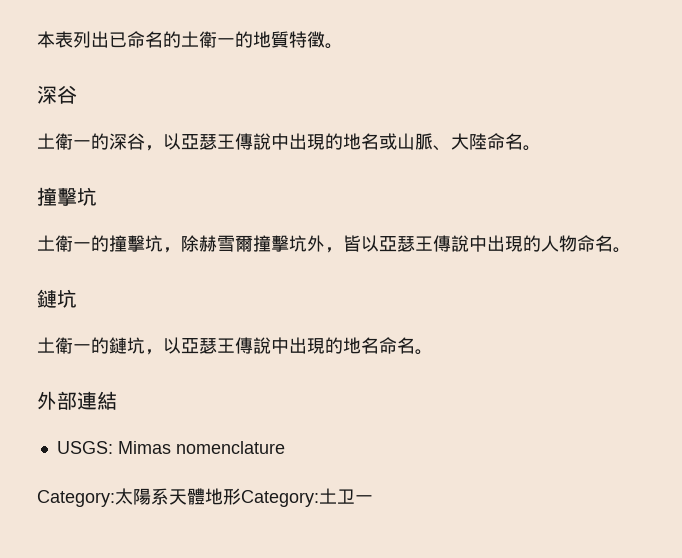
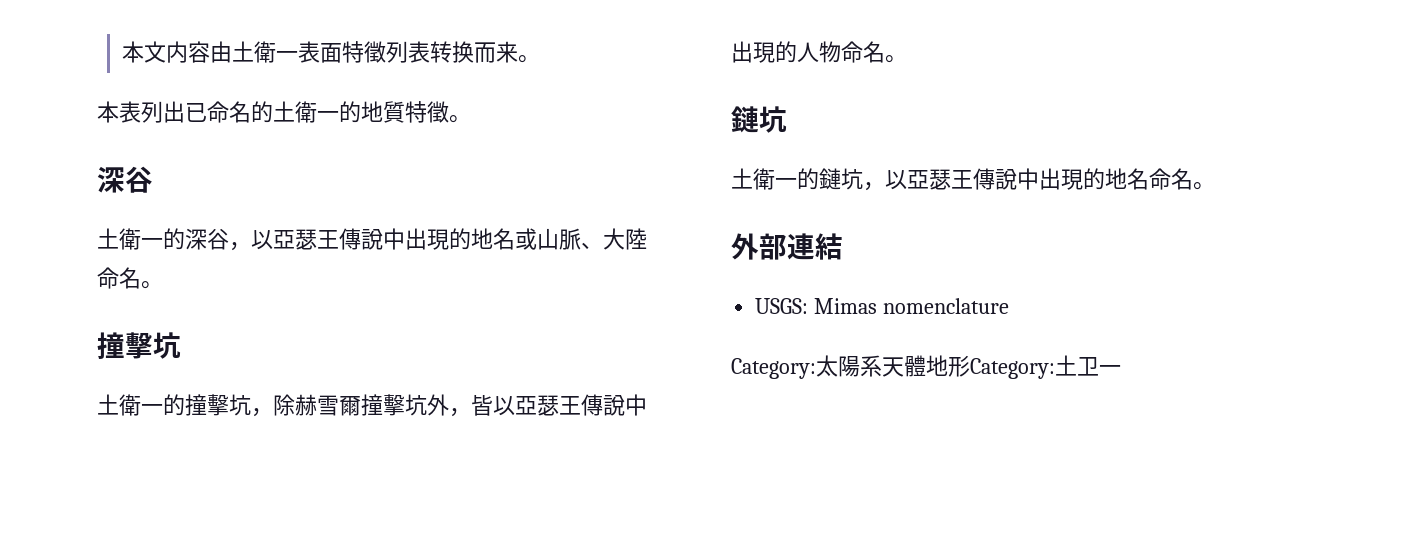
[37,31,55,48] 本 -> [122,41,541,63] [97,101,119,123] 本文内容由土衛一表面特徵列表转换而来。 // 本

